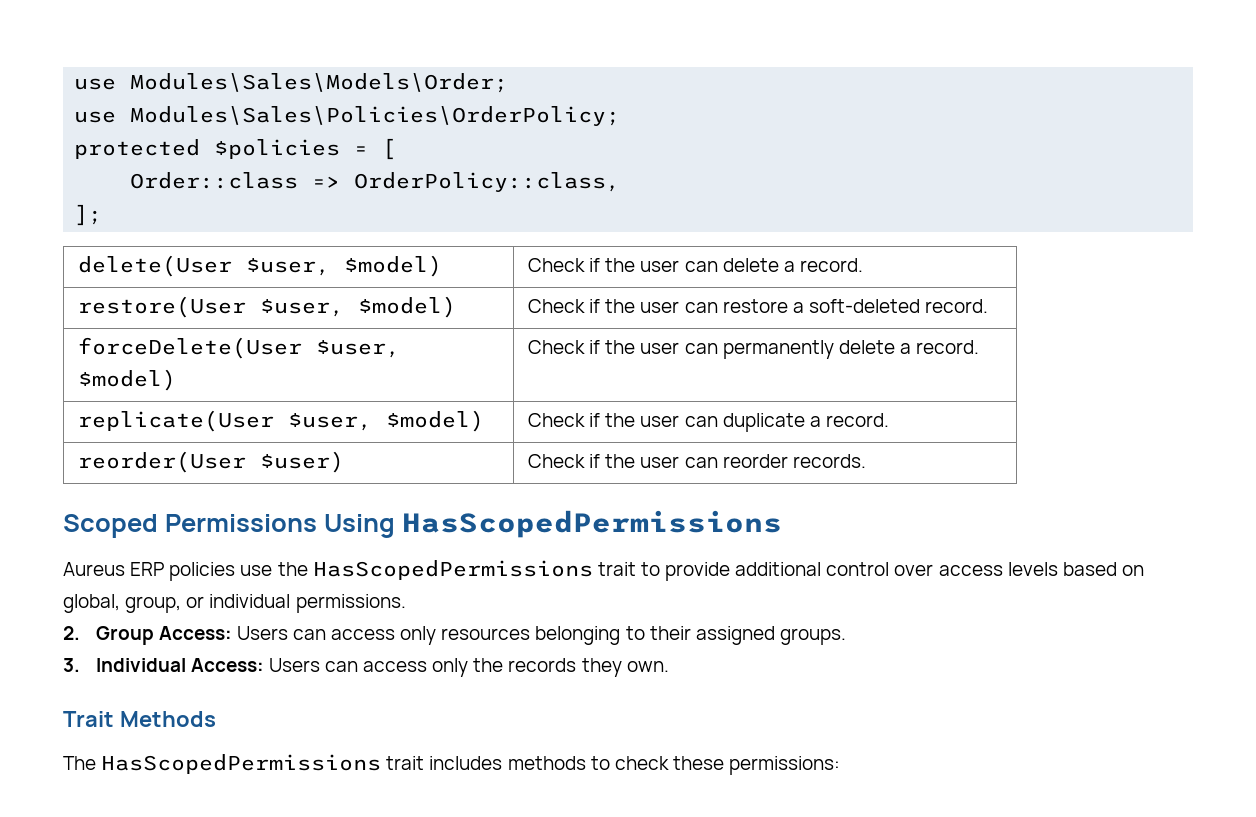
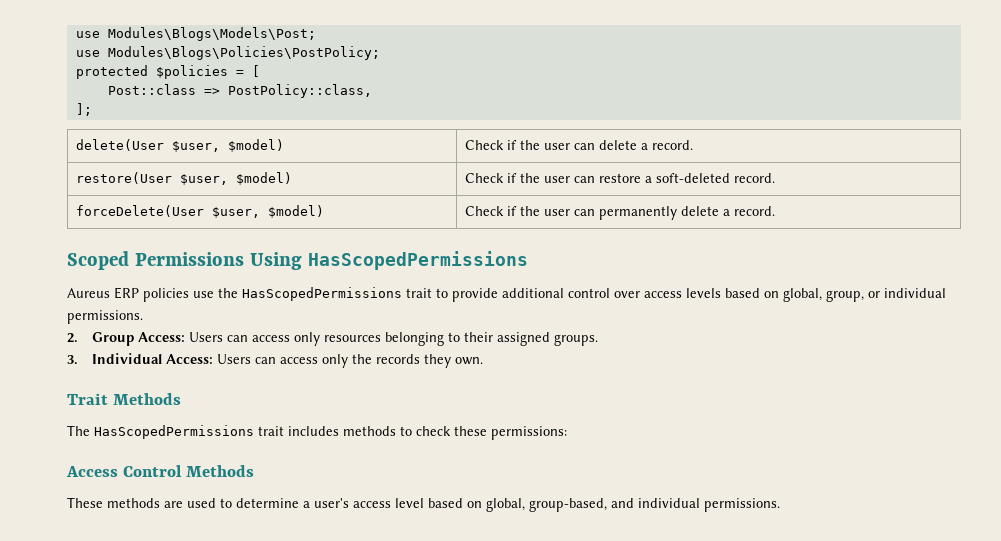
[74,73,509,93] [74,106,621,126] use Modules\Sales\Models\Order; // use Modules\Sales\Policies\OrderPolicy; -> [75,27,316,41] [75,46,380,60] use Modules\Blogs\Models\Post; // use Modules\Blogs\Policies\PostPolicy;
[130,172,621,192] Order::class => OrderPolicy::class, -> [107,84,372,98] Post::class => PostPolicy::class,
[78,410,485,432] [528,413,889,432] [78,451,345,473] [528,454,866,468] // replicate(User $user, $model) | Check if the user can duplicate a record. // reorder(User $user) | Check if the user can reorder records. -> (776, 211) none
(841, 765) none -> [66,465,255,477] [67,497,780,512] // Access Control Methods // These methods are used to determine a user's access level based on global, group-based, and individual permissions.

